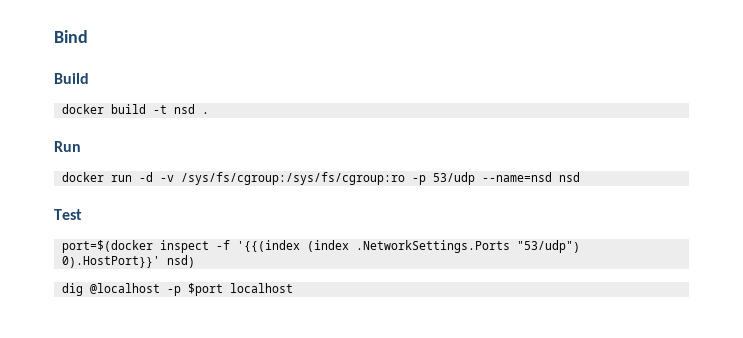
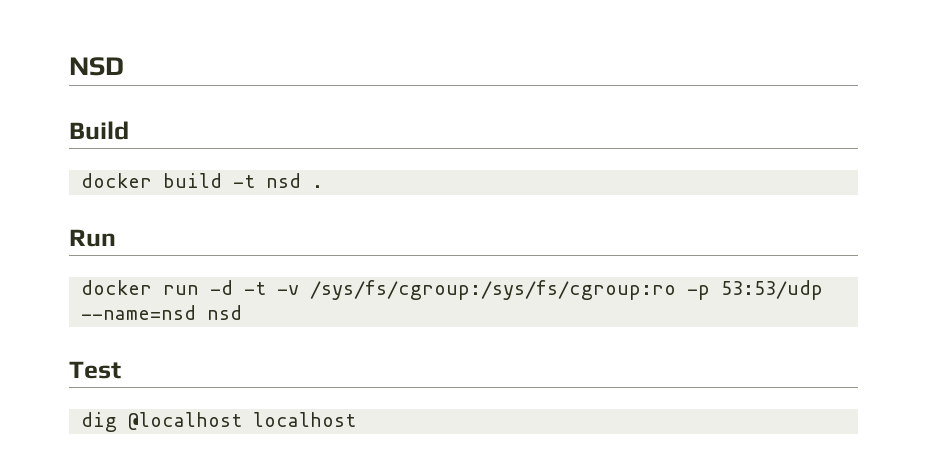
[54,30,88,43] Bind -> [69,57,124,76] NSD
(153, 177) none -> [243,282,266,295] -t
[432,172,475,185] 53/udp -> [720,280,823,300] 53:53/udp
[61,240,580,253] [61,255,195,268] // port=$(docker inspect -f '{{(index (index .NetworkSettings.Ports "53/udp") 0).HostPort}}' nsd) -> (121, 370) none
[166,283,223,296] -p $port -> (242, 421) none

